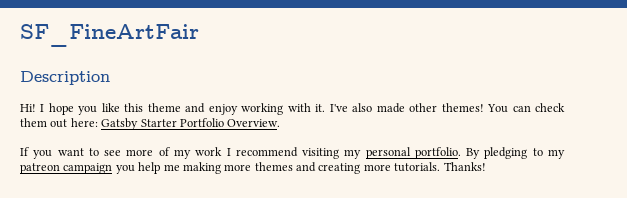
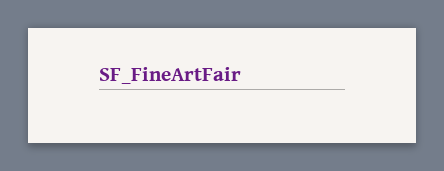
[20,71,110,85] [20,103,565,115] [20,118,281,130] [20,147,565,159] [20,162,486,174] // Description // Hi! I hope you like this theme and enjoy working with it. I've also made other themes! You can check them out here: Gatsby Starter Portfolio Overview. // If you want to see more of my work I recommend visiting my personal portfolio. By pledging to my patreon campaign you help me making more themes and creating more tutorials. Thanks! -> (241, 75) none

